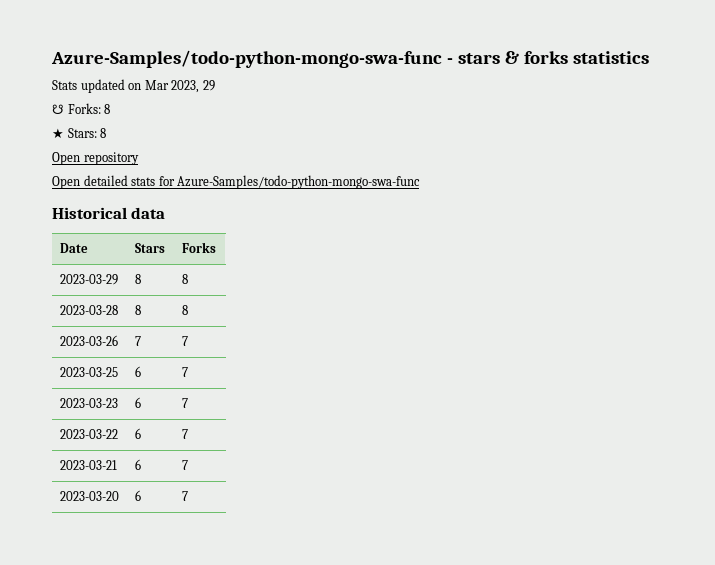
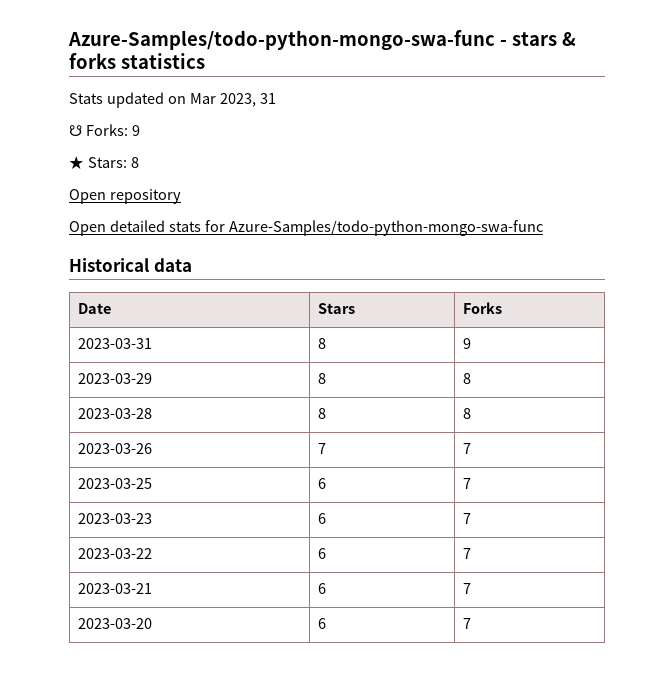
[202,80,215,91] 29 -> [259,93,276,104] 31
[104,104,111,114] 8 -> [131,125,140,136] 9
(216, 247) none -> [77,338,152,349] [317,338,326,349] [462,338,471,349] // 2023-03-31 | 8 | 9

